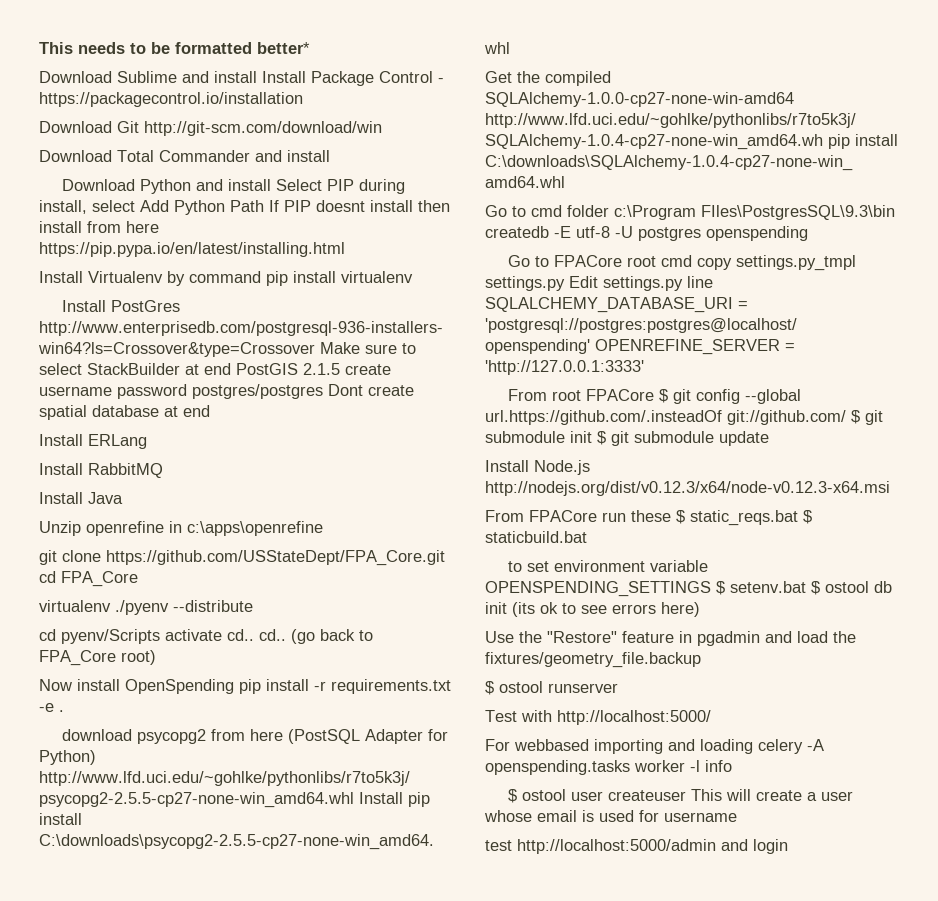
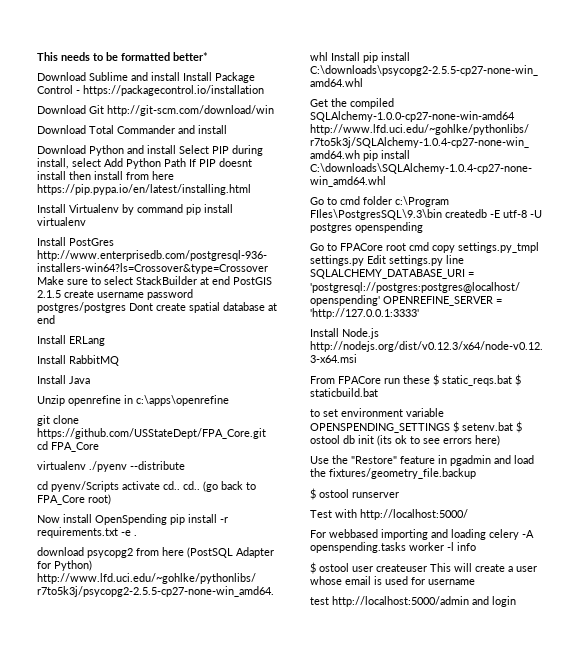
[508,389,802,404] [485,410,883,425] [485,431,769,446] // From root FPACore $ git config --global url.https://github.com/.insteadOf git://github.com/ $ git submodule init $ git submodule update -> (419, 313) none

